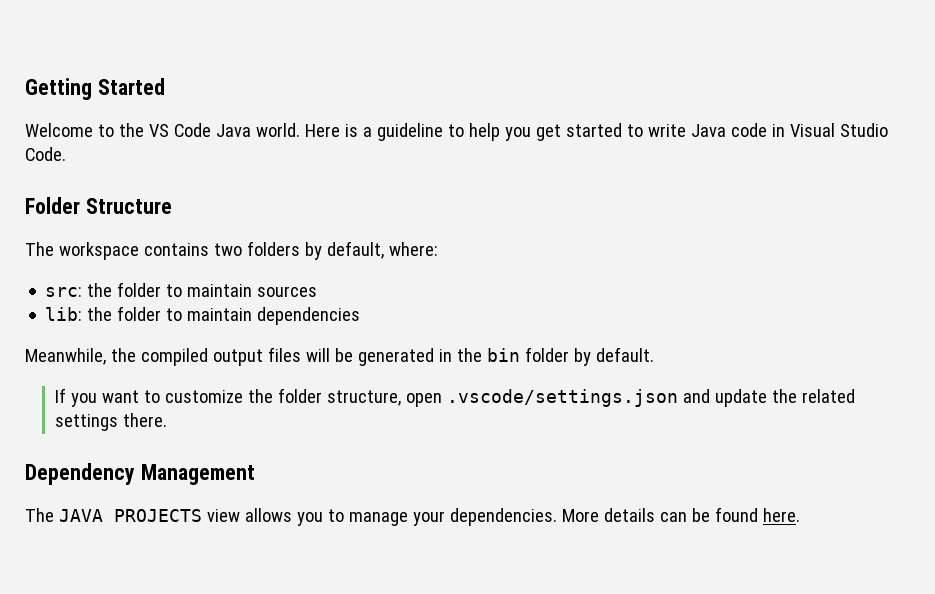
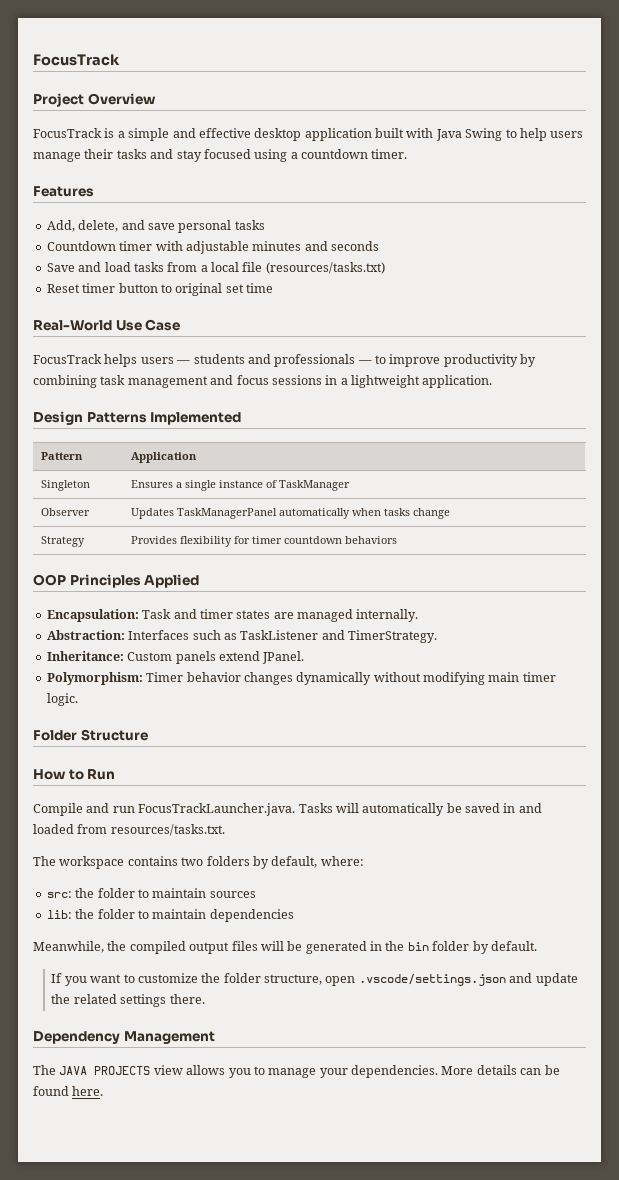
[25,78,165,100] [25,123,888,141] [25,147,66,161] [25,197,172,214] Getting Started // Welcome to the VS Code Java world. Here is a guideline to help you get started to write Java code in Visual Studio Code. // Folder Structure -> [33,54,120,66] [33,93,156,107] [33,128,584,141] [33,149,408,162] [33,186,94,197] [46,220,265,233] [46,241,379,254] [46,262,385,274] [46,283,273,296] [33,319,181,331] [33,354,537,367] [33,375,493,388] [33,411,242,425] [41,452,84,460] [131,452,198,463] [41,480,91,491] [131,480,351,491] [41,508,91,516] [131,508,451,519] [41,536,86,547] [131,536,398,547] [33,574,200,588] [46,609,419,622] [46,630,437,643] [46,651,305,664] [46,672,556,685] [46,693,78,706] [33,729,148,741] [33,769,116,780] [33,803,542,816] [33,824,225,836] FocusTrack // Project Overview // FocusTrack is a simple and effective desktop application built with Java Swing to help users manage their tasks and stay focused using a countdown timer. // Features // Add, delete, and save personal tasks // Countdown timer with adjustable minutes and seconds // Save and load tasks from a local file (resources/tasks.txt) // Reset timer button to original set time // Real-World Use Case // FocusTrack helps users — students and professionals — to improve productivity by combining task management and focus sessions in a lightweight application. // Design Patterns Implemented // Pattern | Application // Singleton | Ensures a single instance of TaskManager // Observer | Updates TaskManagerPanel automatically when tasks change // Strategy | Provides flexibility for timer countdown behaviors // OOP Principles Applied // Encapsulation: Task and timer states are managed internally. // Abstraction: Interfaces such as TaskListener and TimerStrategy. // Inheritance: Custom panels extend JPanel. // Polymorphism: Timer behavior changes dynamically without modifying main timer logic. // Folder Structure // How to Run // Compile and run FocusTrackLauncher.java. Tasks will automatically be saved in and loaded from resources/tasks.txt.

